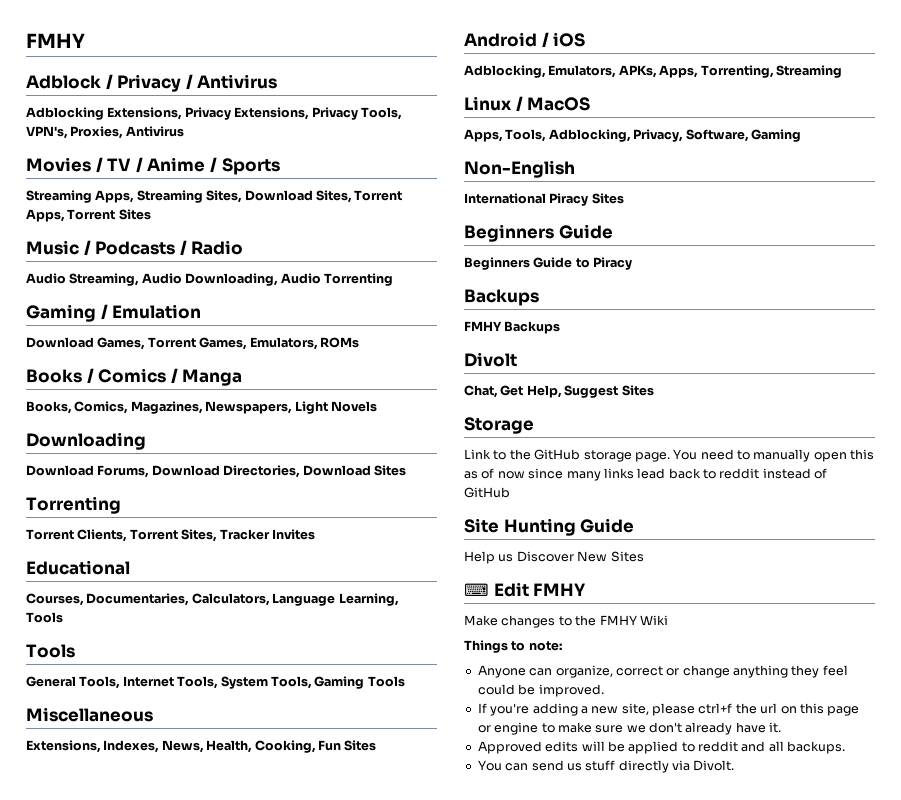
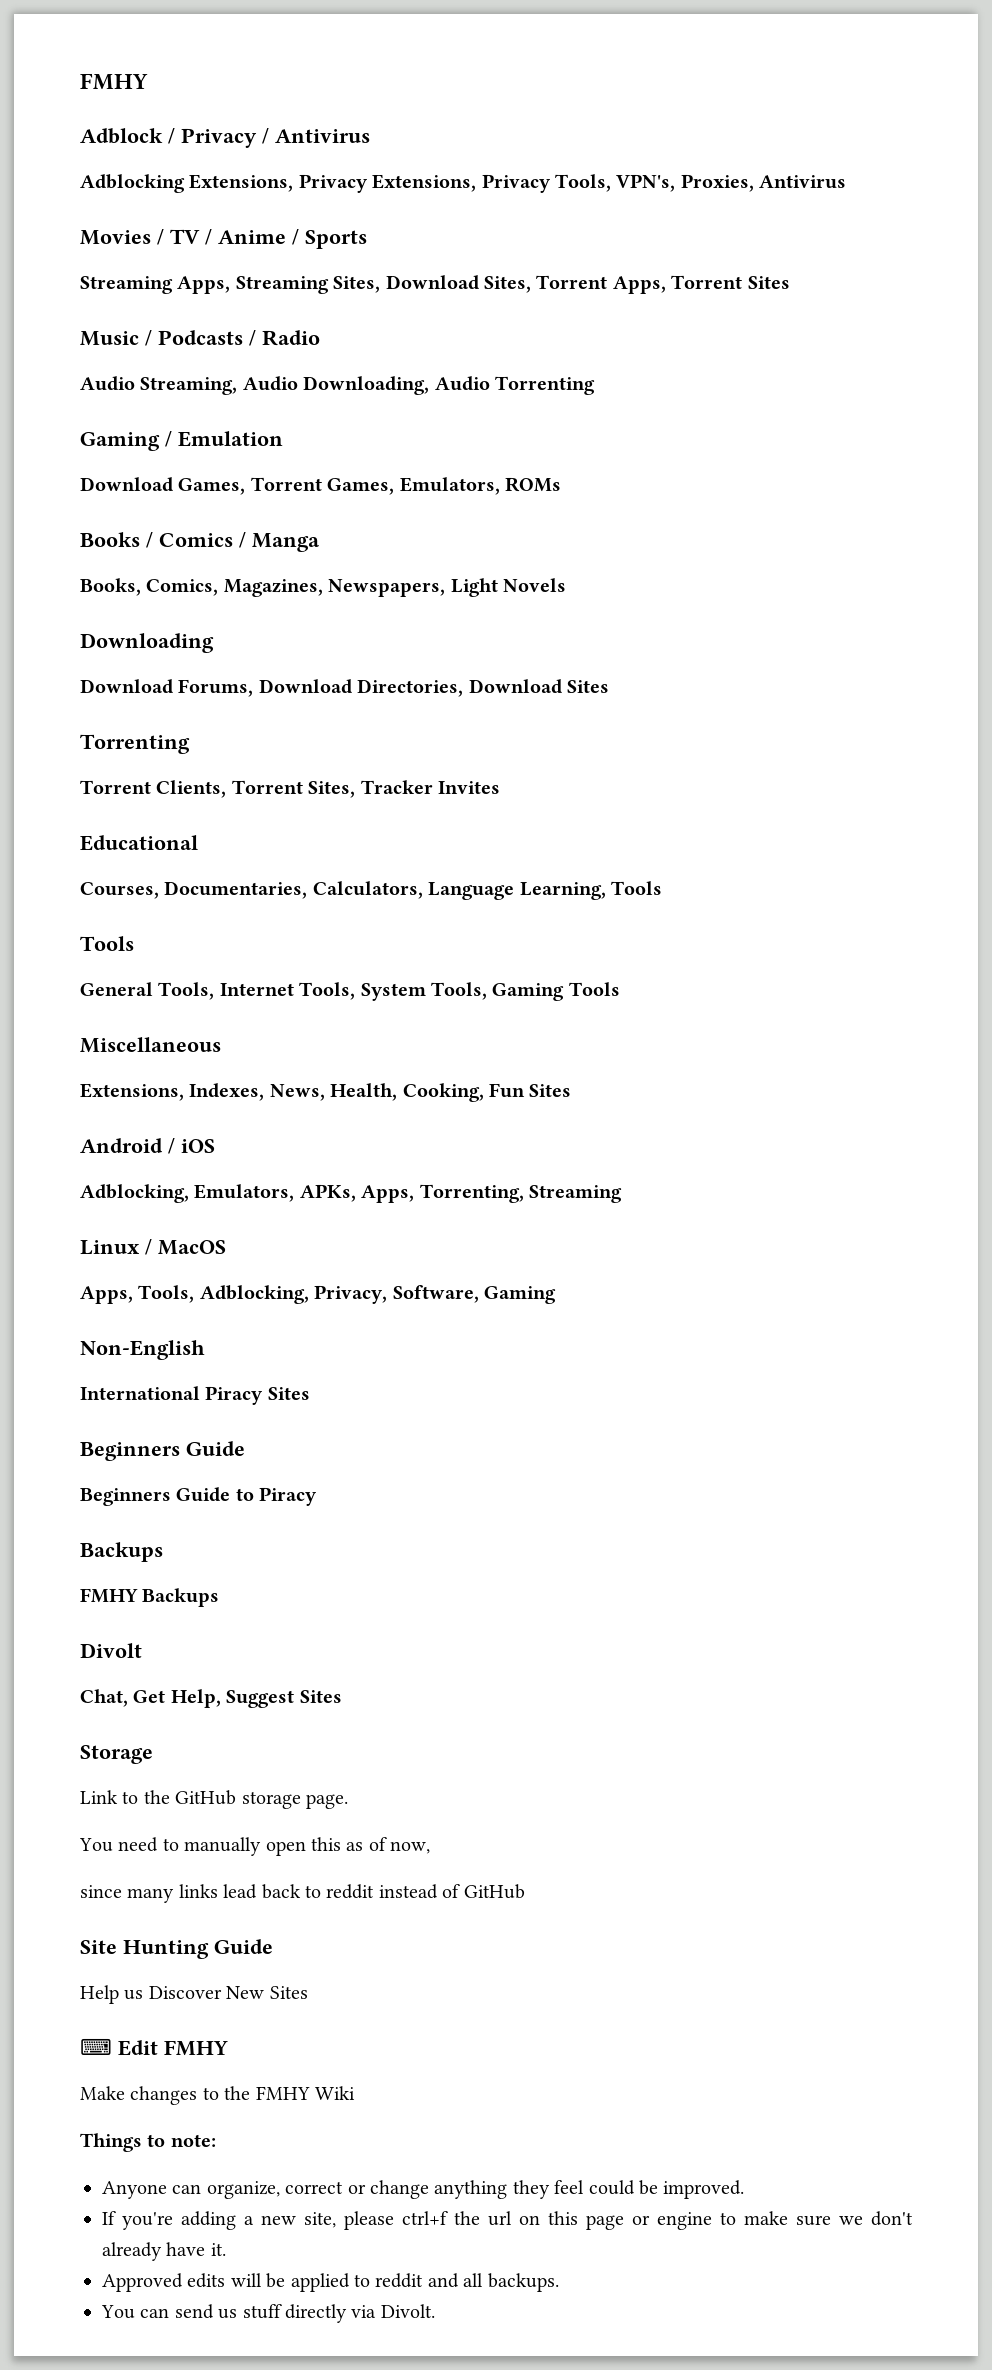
(670, 457) none -> (348, 1801) //
[497,471,525,479] now -> [390,1841,431,1854] now, //

